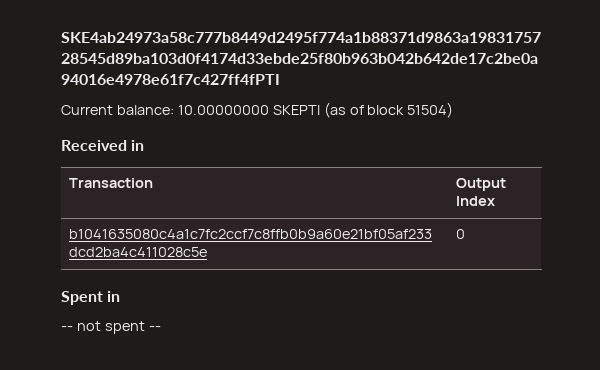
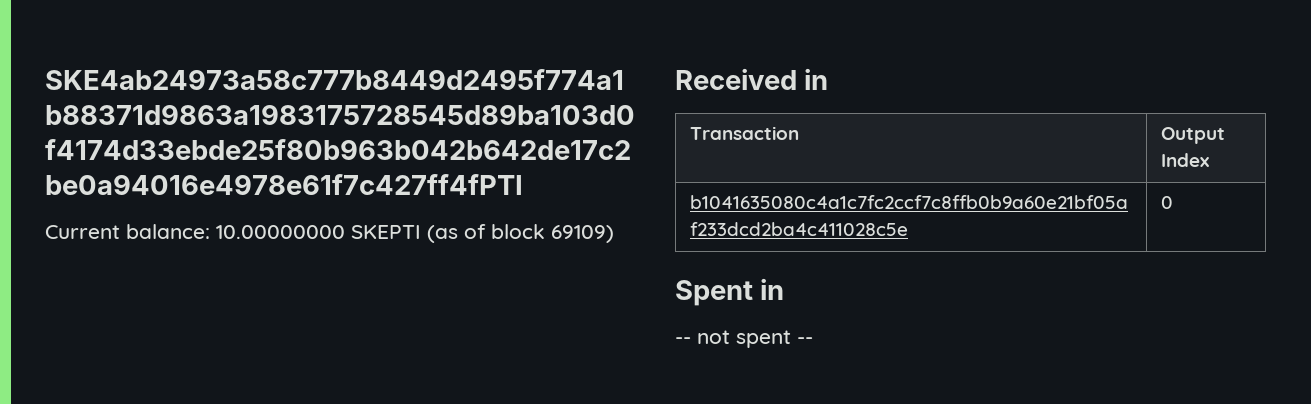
[407,102,454,118] 51504) -> [551,225,614,243] 69109)

